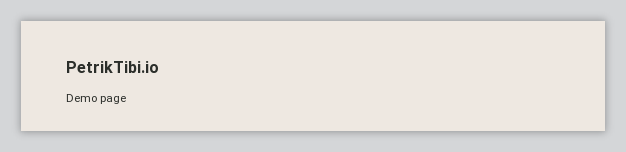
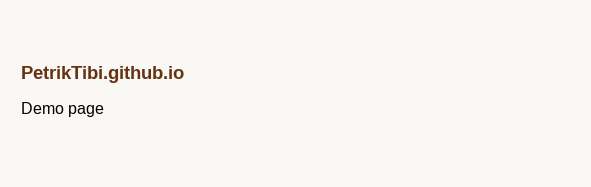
[66,61,159,73] PetrikTibi.io -> [21,66,184,83] PetrikTibi.github.io

